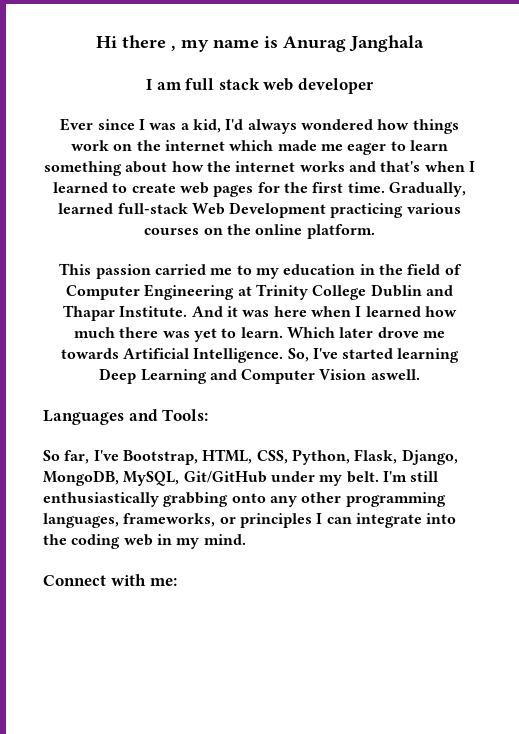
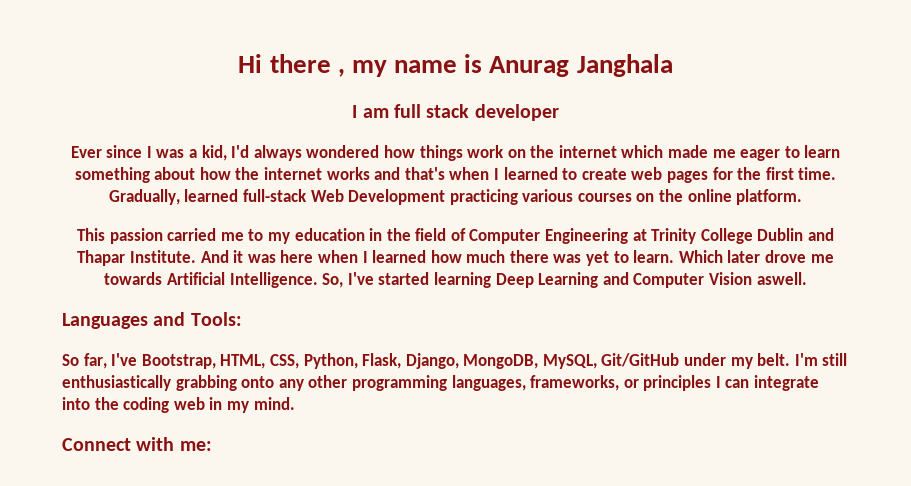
[263,78,294,91] web -> (470, 111) none

